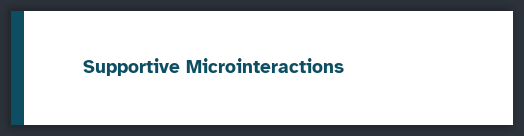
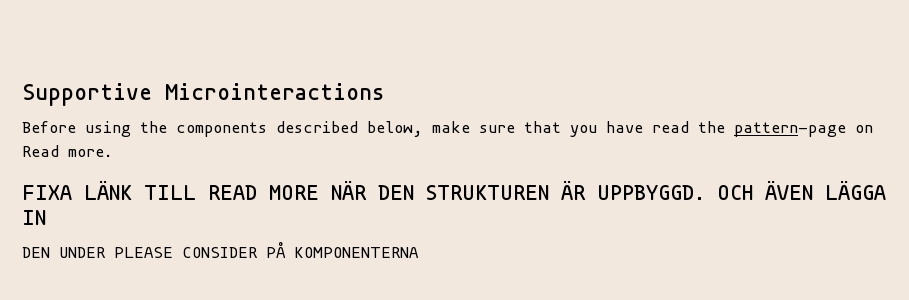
(344, 65) none -> [22,121,873,137] [22,145,113,157] [22,181,886,200] [22,210,46,225] [22,242,419,258] // Before using the components described below, make sure that you have read the pattern-page on Read more. // FIXA LÄNK TILL READ MORE NÄR DEN STRUKTUREN ÄR UPPBYGGD. OCH ÄVEN LÄGGA IN // DEN UNDER PLEASE CONSIDER PÅ KOMPONENTERNA

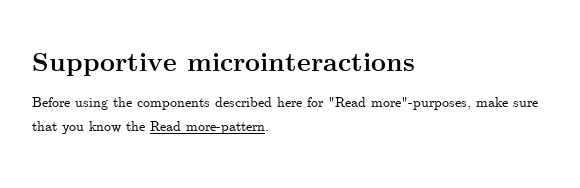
[165,83,384,100] Microinteractions -> [187,53,415,71] microinteractions
[367,121,873,137] [22,145,113,157] [22,181,886,200] [22,210,46,225] [22,242,419,258] below, make sure that you have read the pattern-page on Read more. // FIXA LÄNK TILL READ MORE NÄR DEN STRUKTUREN ÄR UPPBYGGD. OCH ÄVEN LÄGGA IN // DEN UNDER PLEASE CONSIDER PÅ KOMPONENTERNA -> [277,97,538,110] [32,121,269,134] here for "Read more"-purposes, make sure that you know the Read more-pattern.

